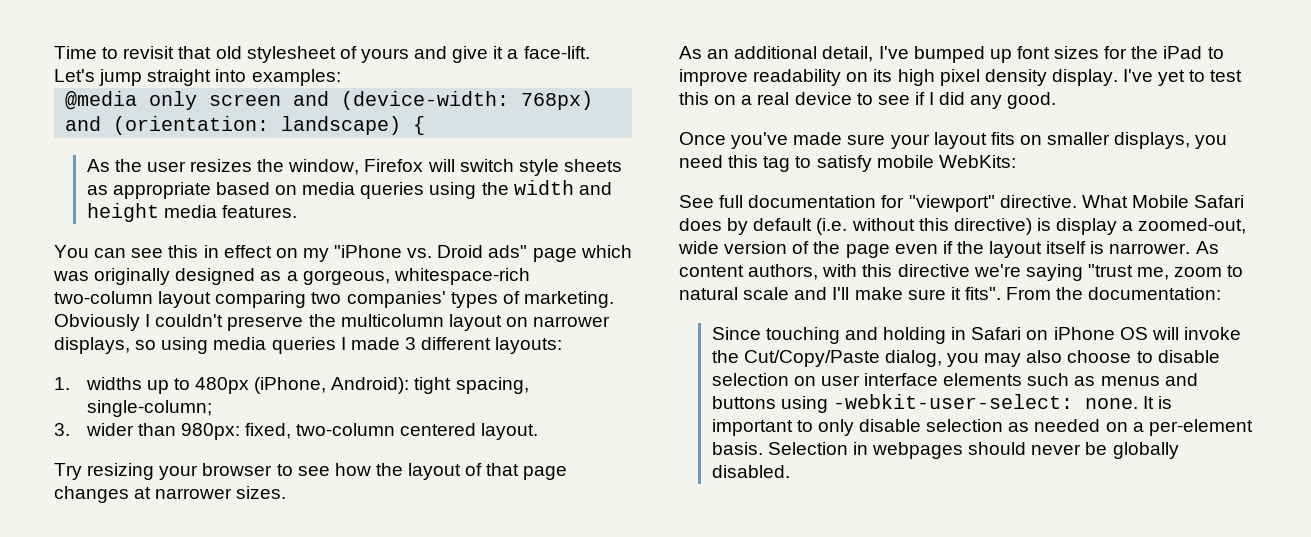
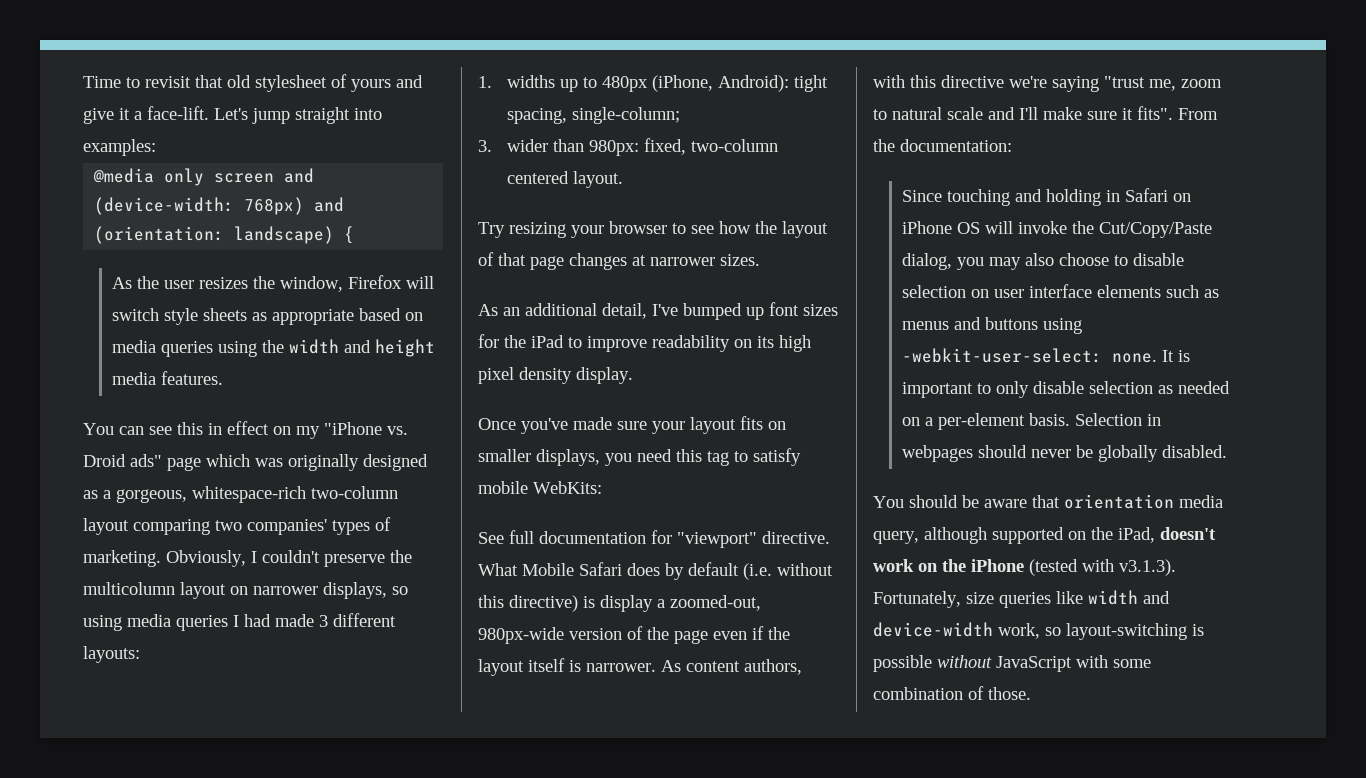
[54,314,140,331] Obviously -> [166,550,246,567] Obviously,
(346, 343) none -> [244,614,271,627] had
[1123,69,1243,86] [679,92,1057,109] I've yet to test this on a real device to see if I did any good. -> (633, 375) none
[678,241,719,254] wide -> [478,627,564,644] 980px-wide
(790, 471) none -> [873,494,1223,509] [873,527,1216,544] [873,559,1176,576] [873,590,1170,608] [873,622,1204,640] [873,655,1151,672] [873,686,1031,700] // You should be aware that orientation media query, although supported on the iPad, doesn't work on the iPhone (tested with v3.1.3). Fortunately, size queries like width and device-width work, so layout-switching is possible without JavaScript with some combination of those.

